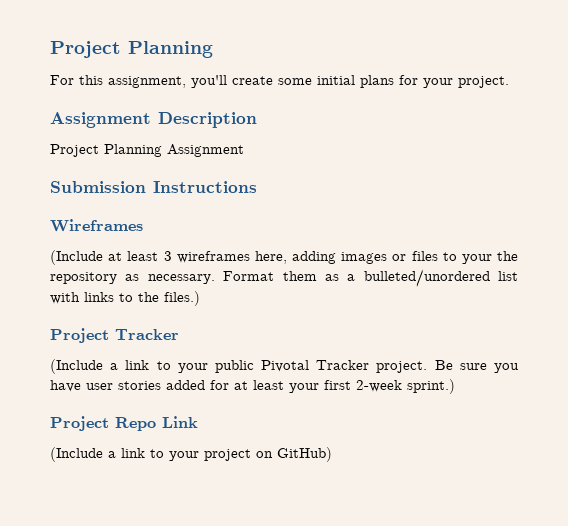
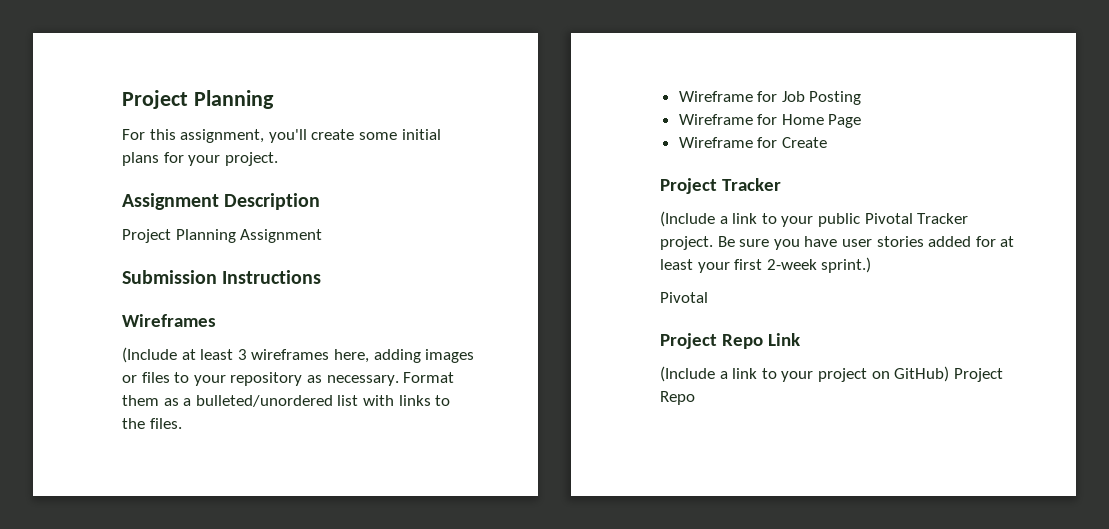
[497,251,519,261] the -> (226, 380) none
[164,291,200,306] files.) -> [149,418,182,429] [678,91,862,105] [678,114,862,128] [678,137,827,148] files. // Wireframe for Job Posting // Wireframe for Home Page // Wireframe for Create
(455, 386) none -> [660,292,708,303] // Pivotal
(332, 454) none -> [953,368,1003,382] [660,391,695,405] Project Repo

